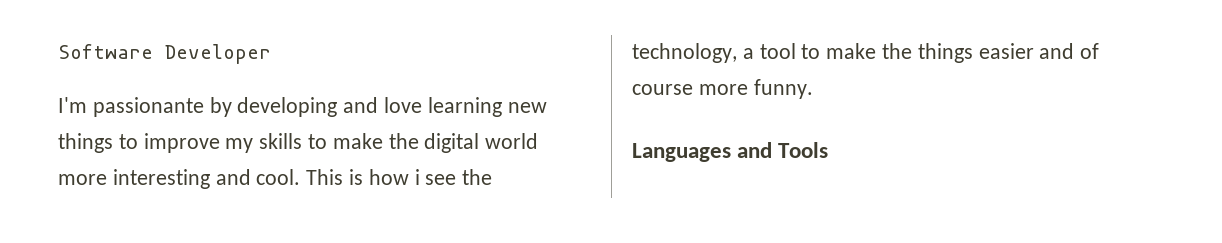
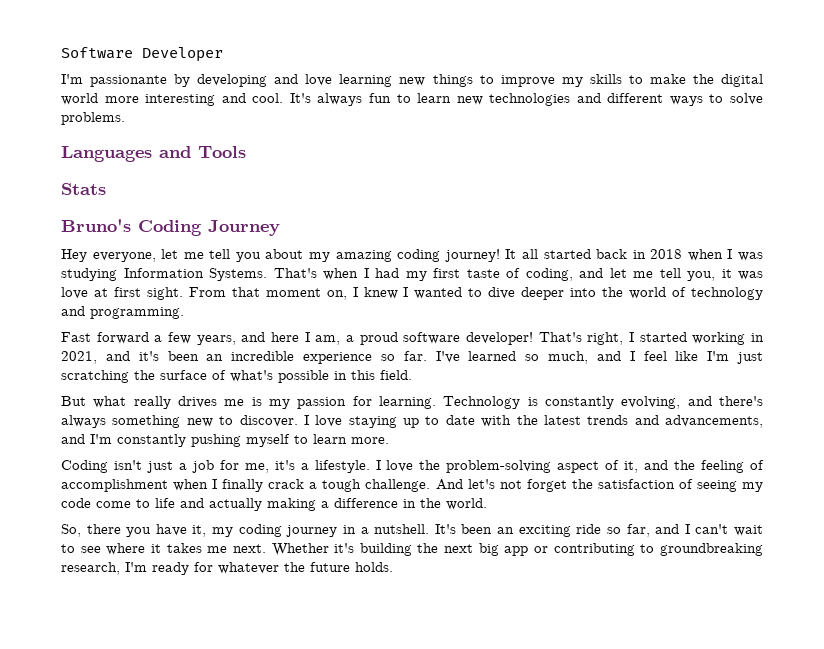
[306,169,493,185] [632,43,1100,63] [632,79,813,99] [632,142,829,162] This is how i see the technology, a tool to make the things easier and of course more funny. // Languages and Tools -> [289,93,763,106] [61,112,125,125] [61,146,246,162] [61,183,106,195] [61,219,280,236] [61,249,763,262] [61,268,763,281] [61,287,764,300] [61,306,184,319] [61,332,764,345] [61,351,764,364] [61,370,412,383] [61,396,764,409] [61,415,763,428] [61,434,389,447] [61,460,765,473] [61,479,763,492] [61,498,487,511] [61,524,763,537] [61,543,763,556] [61,562,393,575] It's always fun to learn new technologies and different ways to solve problems. // Languages and Tools // Stats // Bruno's Coding Journey // Hey everyone, let me tell you about my amazing coding journey! It all started back in 2018 when I was studying Information Systems. That's when I had my first taste of coding, and let me tell you, it was love at first sight. From that moment on, I knew I wanted to dive deeper into the world of technology and programming. // Fast forward a few years, and here I am, a proud software developer! That's right, I started working in 2021, and it's been an incredible experience so far. I've learned so much, and I feel like I'm just scratching the surface of what's possible in this field. // But what really drives me is my passion for learning. Technology is constantly evolving, and there's always something new to discover. I love staying up to date with the latest trends and advancements, and I'm constantly pushing myself to learn more. // Coding isn't just a job for me, it's a lifestyle. I love the problem-solving aspect of it, and the feeling of accomplishment when I finally crack a tough challenge. And let's not forget the satisfaction of seeing my code come to life and actually making a difference in the world. // So, there you have it, my coding journey in a nutshell. It's been an exciting ride so far, and I can't wait to see where it takes me next. Whether it's building the next big app or contributing to groundbreaking research, I'm ready for whatever the future holds.

